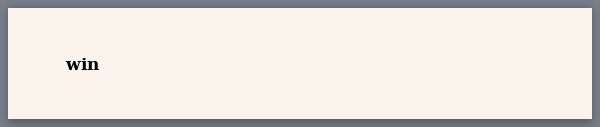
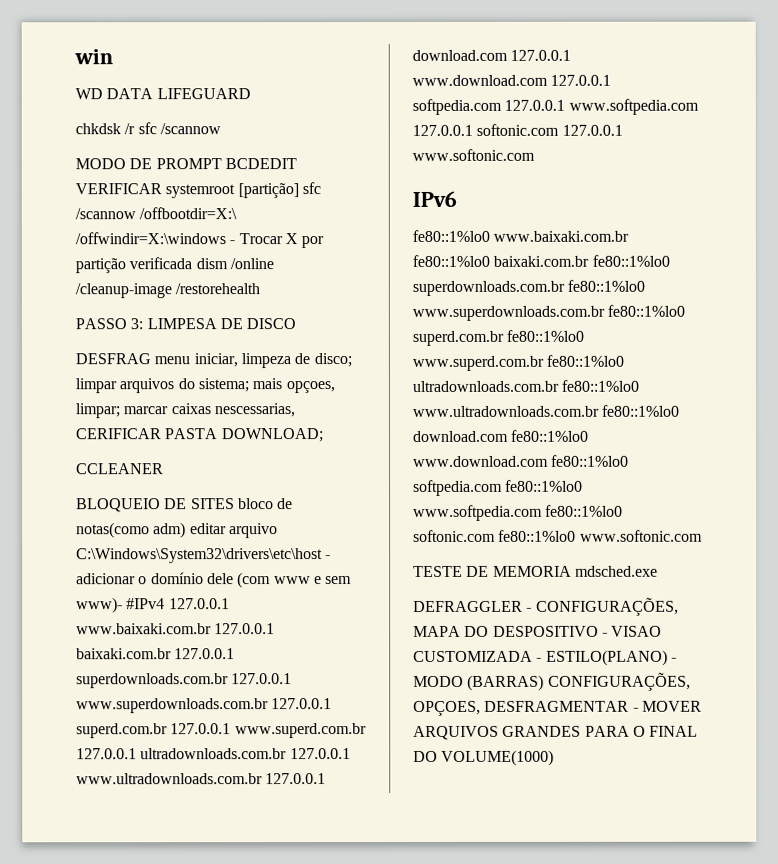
(99, 64) none -> [75,88,251,100] [75,122,221,135] [75,158,297,170] [75,182,321,199] [75,207,238,220] [75,232,325,249] [75,257,274,274] [75,283,261,299] [75,318,297,330] [75,353,352,369] [75,378,335,394] [75,403,295,419] [75,428,324,443] [76,463,164,475] [76,498,294,513] [76,522,278,539] [76,548,332,564] [76,572,353,589] [76,597,230,614] [76,623,276,635] [76,648,236,660] [76,673,293,689] [76,698,333,714] [76,723,367,739] [76,748,351,760] [76,773,327,785] [412,49,572,61] [412,74,612,86] [412,98,699,115] [412,123,623,136] [412,148,535,161] [412,190,457,207] [412,229,630,242] [412,254,670,267] [412,279,646,296] [412,304,686,321] [412,329,585,346] [412,354,625,371] [412,379,640,392] [412,404,680,417] [412,429,590,442] [413,454,630,467] [413,479,584,496] [413,504,624,521] [413,529,703,542] [413,565,658,577] [413,597,679,616] [413,625,663,637] [413,649,677,666] [413,672,691,691] [413,700,702,716] [413,725,699,740] [413,749,555,766] // WD DATA LIFEGUARD // chkdsk /r sfc /scannow // MODO DE PROMPT BCDEDIT VERIFICAR systemroot [partição] sfc /scannow /offbootdir=X:\ /offwindir=X:\windows - Trocar X por partição verificada dism /online /cleanup-image /restorehealth // PASSO 3: LIMPESA DE DISCO // DESFRAG menu iniciar, limpeza de disco; limpar arquivos do sistema; mais opçoes, limpar; marcar caixas nescessarias, CERIFICAR PASTA DOWNLOAD; // CCLEANER // BLOQUEIO DE SITES bloco de notas(como adm) editar arquivo C:\Windows\System32\drivers\etc\host - adicionar o domínio dele (com www e sem www)- #IPv4 127.0.0.1 www.baixaki.com.br 127.0.0.1 baixaki.com.br 127.0.0.1 superdownloads.com.br 127.0.0.1 www.superdownloads.com.br 127.0.0.1 superd.com.br 127.0.0.1 www.superd.com.br 127.0.0.1 ultradownloads.com.br 127.0.0.1 www.ultradownloads.com.br 127.0.0.1 download.com 127.0.0.1 www.download.com 127.0.0.1 softpedia.com 127.0.0.1 www.softpedia.com 127.0.0.1 softonic.com 127.0.0.1 www.softonic.com // IPv6 // fe80::1%lo0 www.baixaki.com.br fe80::1%lo0 baixaki.com.br fe80::1%lo0 superdownloads.com.br fe80::1%lo0 www.superdownloads.com.br fe80::1%lo0 superd.com.br fe80::1%lo0 www.superd.com.br fe80::1%lo0 ultradownloads.com.br fe80::1%lo0 www.ultradownloads.com.br fe80::1%lo0 download.com fe80::1%lo0 www.download.com fe80::1%lo0 softpedia.com fe80::1%lo0 www.softpedia.com fe80::1%lo0 softonic.com fe80::1%lo0 www.softonic.com // TESTE DE MEMORIA mdsched.exe // DEFRAGGLER - CONFIGURAÇÕES, MAPA DO DESPOSITIVO - VISAO CUSTOMIZADA - ESTILO(PLANO) - MODO (BARRAS) CONFIGURAÇÕES, OPÇOES, DESFRAGMENTAR - MOVER ARQUIVOS GRANDES PARA O FINAL DO VOLUME(1000)

